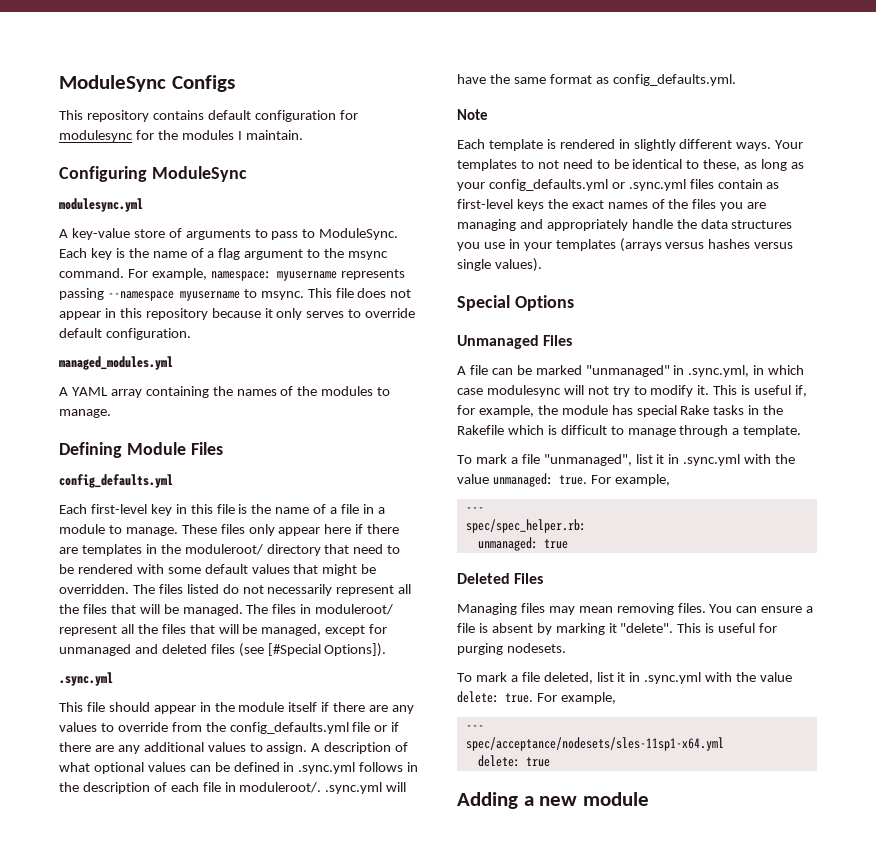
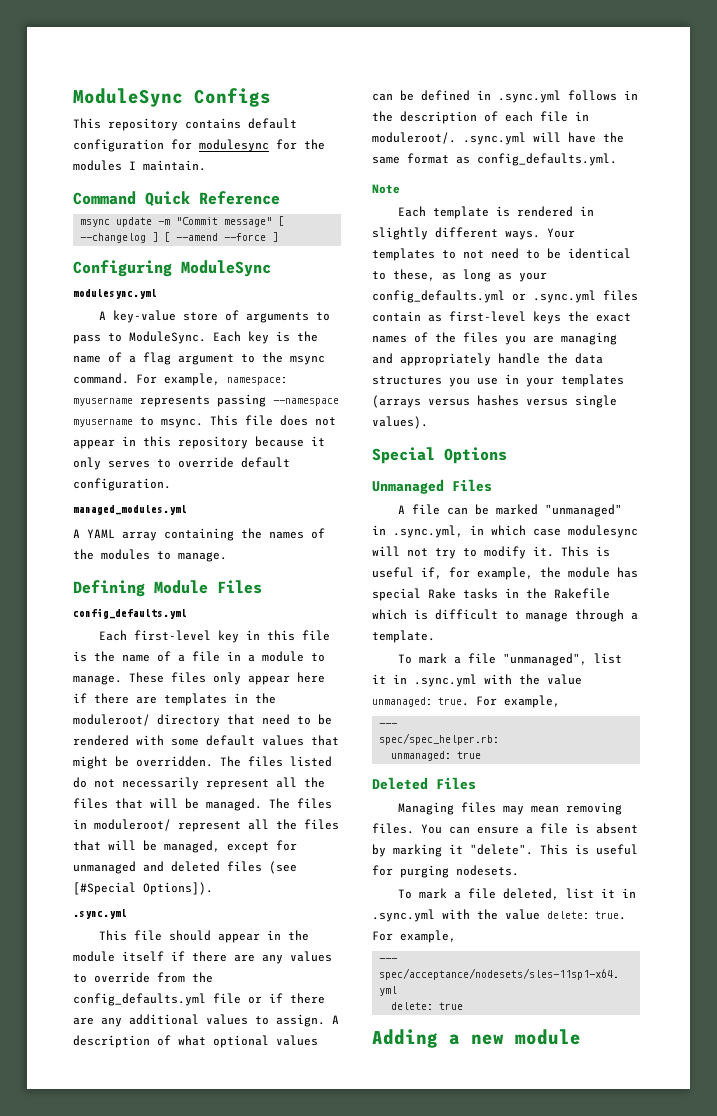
(303, 135) none -> [73,191,280,207] [80,216,285,227] [80,232,279,243] // Command Quick Reference // msync update -m "Commit message" [ --changelog ] [ --amend --force ]

